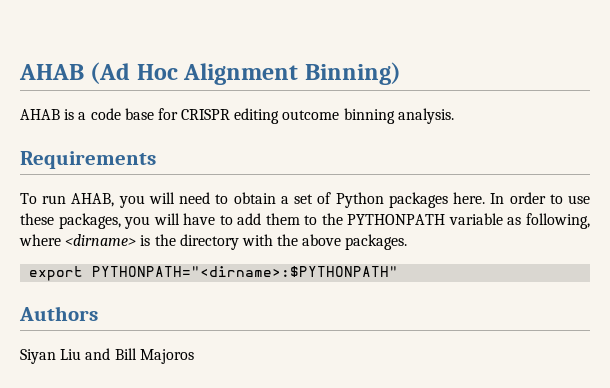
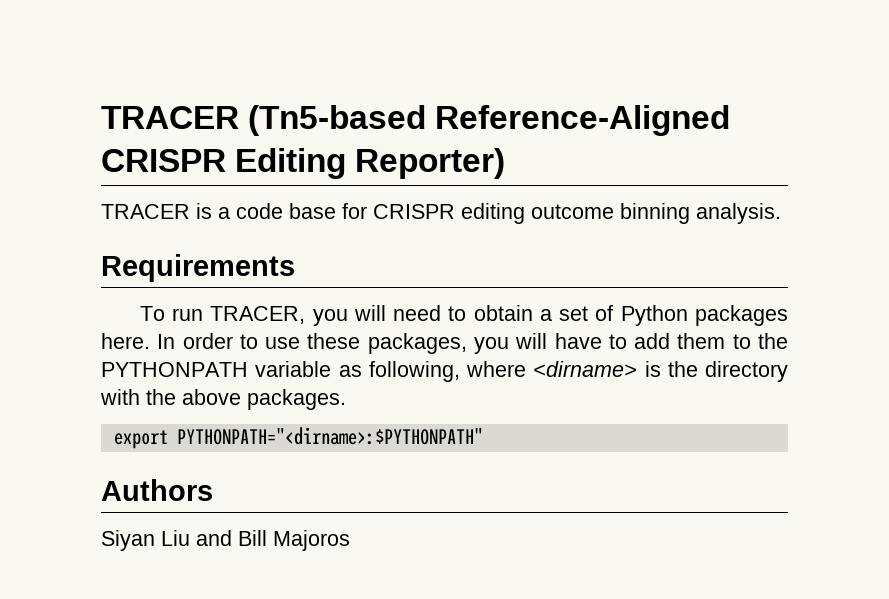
[19,62,401,85] [20,109,60,120] AHAB (Ad Hoc Alignment Binning) // AHAB -> [101,105,731,136] [101,148,506,179] [101,204,190,219] TRACER (Tn5-based Reference-Aligned CRISPR Editing Reporter) // TRACER
[71,193,115,207] AHAB, -> [210,306,306,324] TRACER,

